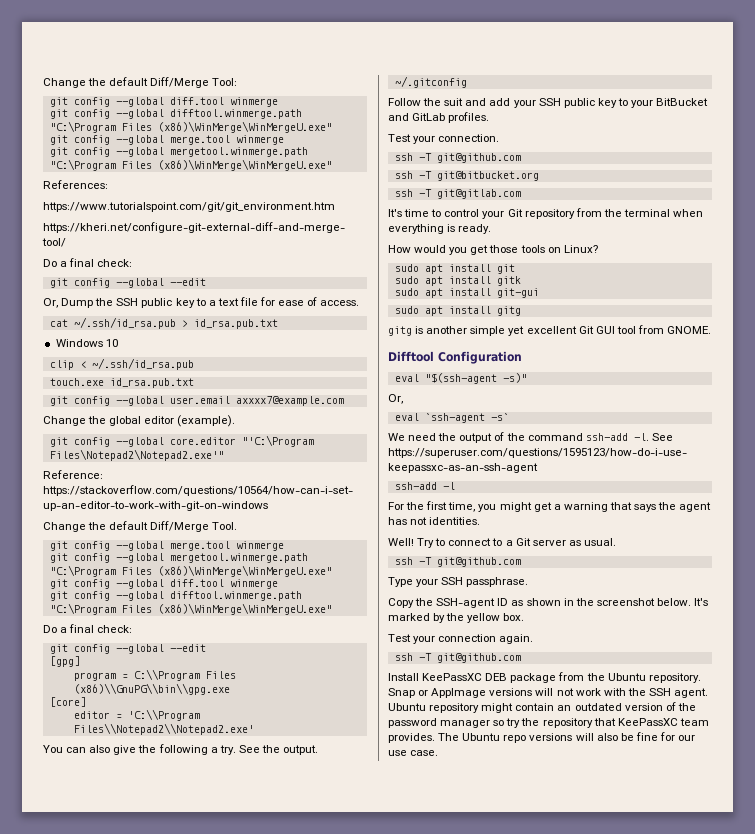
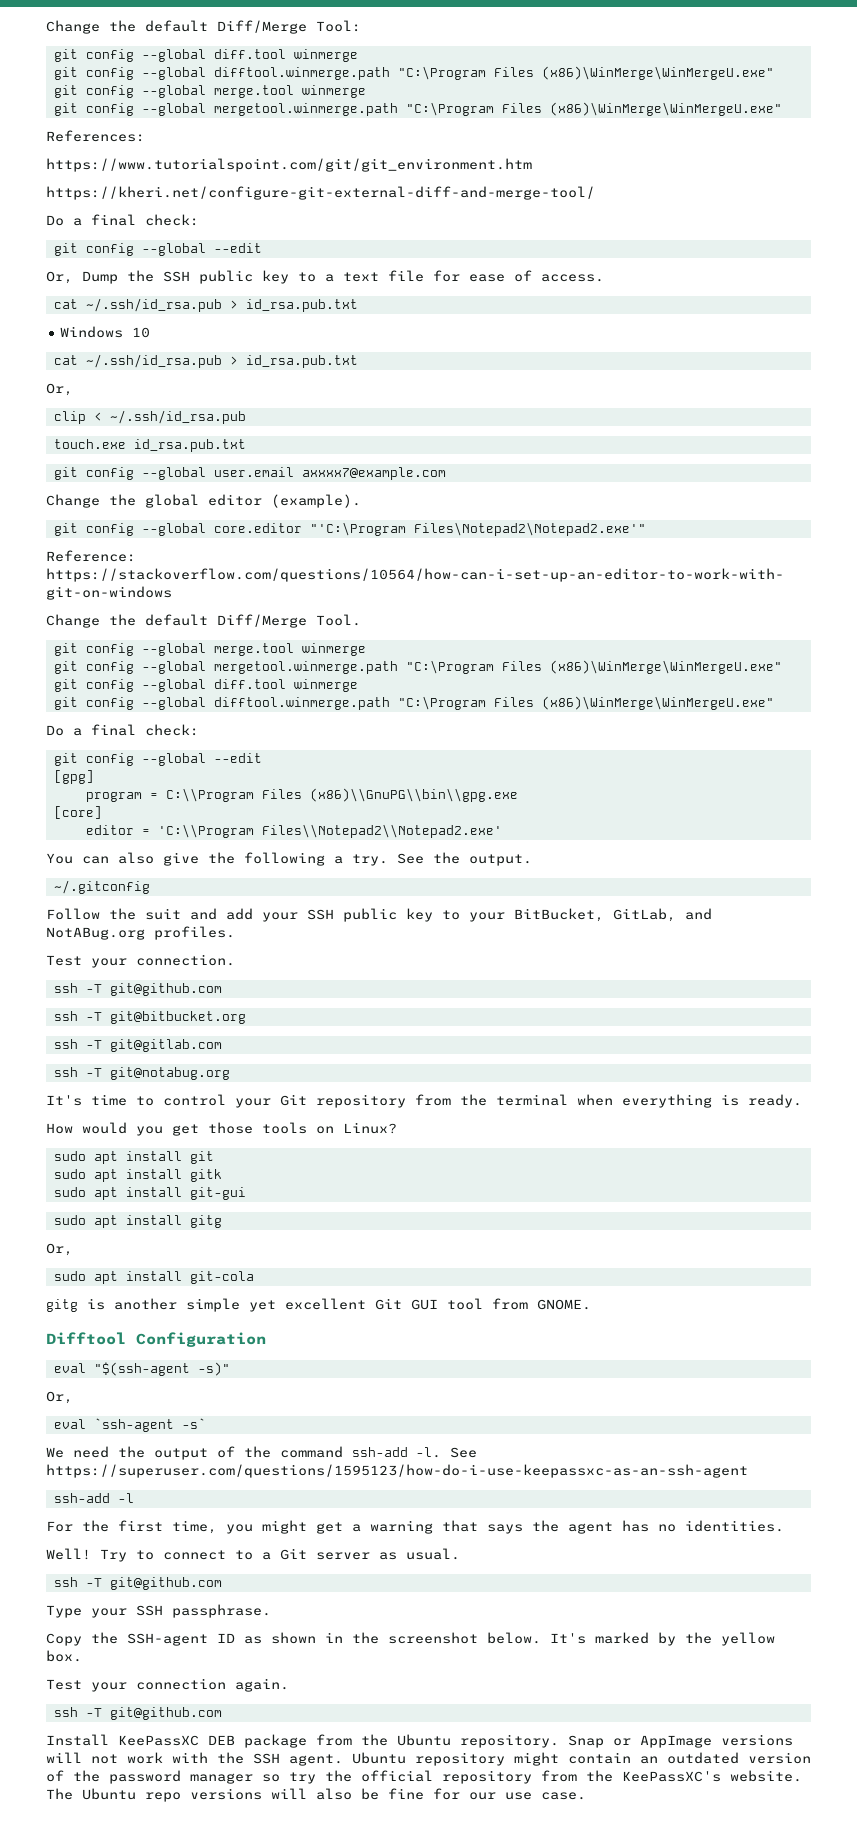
(118, 343) none -> [53,354,358,368] [46,383,73,396] // cat ~/.ssh/id_rsa.pub > id_rsa.pub.txt // Or,
[656,98,709,106] [388,113,446,121] BitBucket and GitLab -> [514,908,712,922] [46,927,145,940] BitBucket, GitLab, and NotABug.org
(521, 194) none -> [53,1067,230,1080] // ssh -T git@notabug.org
(521, 311) none -> [46,1243,73,1256] [53,1271,254,1284] // Or, // sudo apt install git-cola
[410,517,428,525] not -> [658,1524,676,1532] no
[542,718,709,728] [388,733,435,743] repository that KeePassXC team provides. -> [361,1770,802,1784] official repository from the KeePassXC's website.

